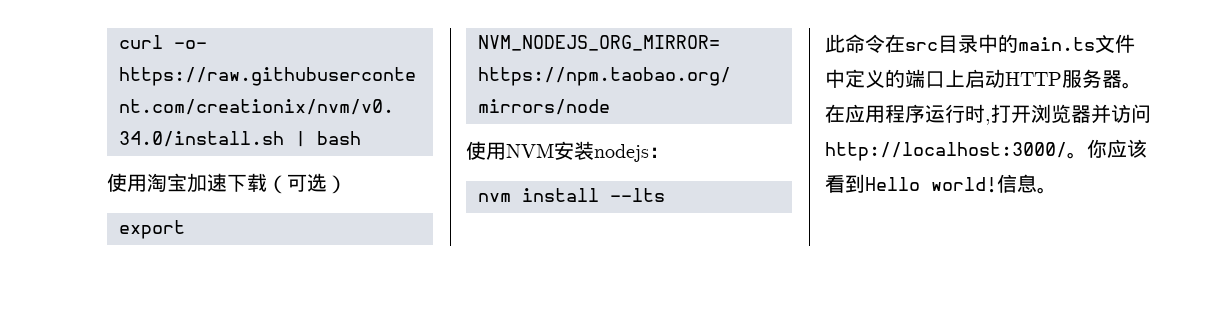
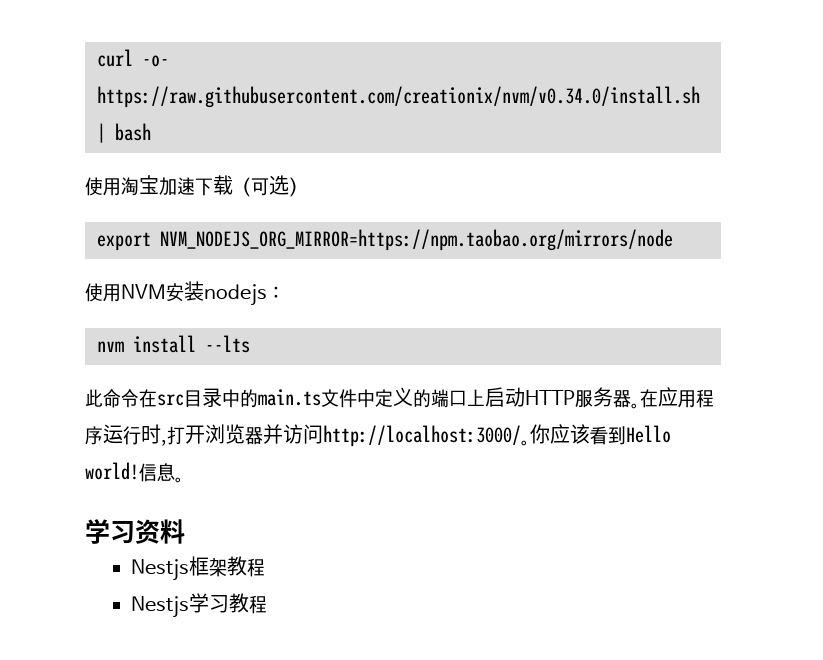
(1057, 190) none -> [85,519,185,544] [131,556,266,581] [131,593,268,618] // 学习资料 // Nestjs框架教程 // Nestjs学习教程

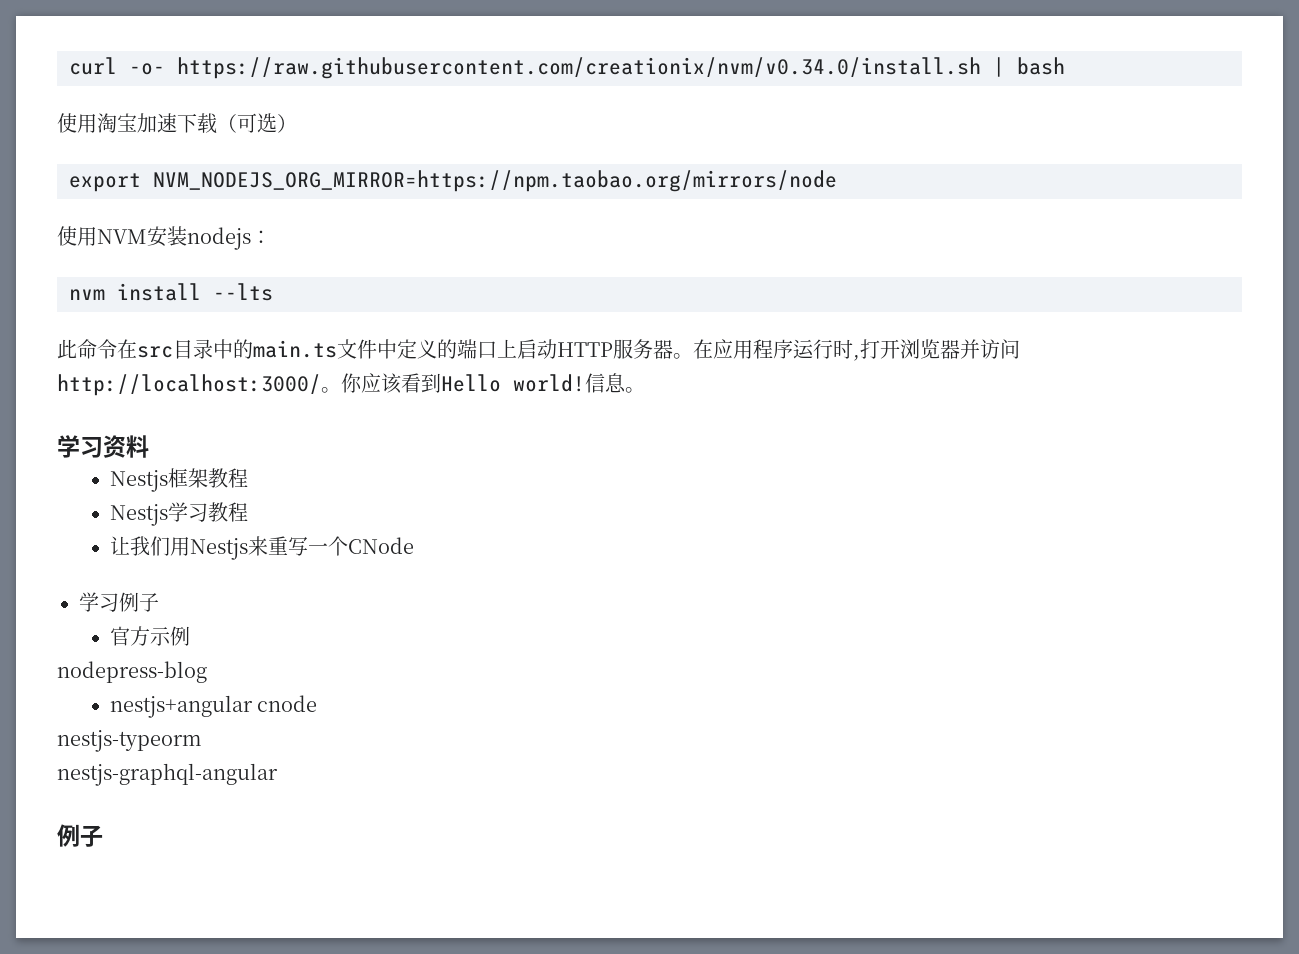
(268, 604) none -> [109,536,414,560] [79,592,159,612] [109,626,190,646] [57,661,207,683] [109,695,317,718] [57,730,201,752] [57,763,278,786] [57,824,103,847] // 让我们用Nestjs来重写一个CNode // 学习例子 // 官方示例 // nodepress-blog // nestjs+angular cnode // nestjs-typeorm // nestjs-graphql-angular // 例子

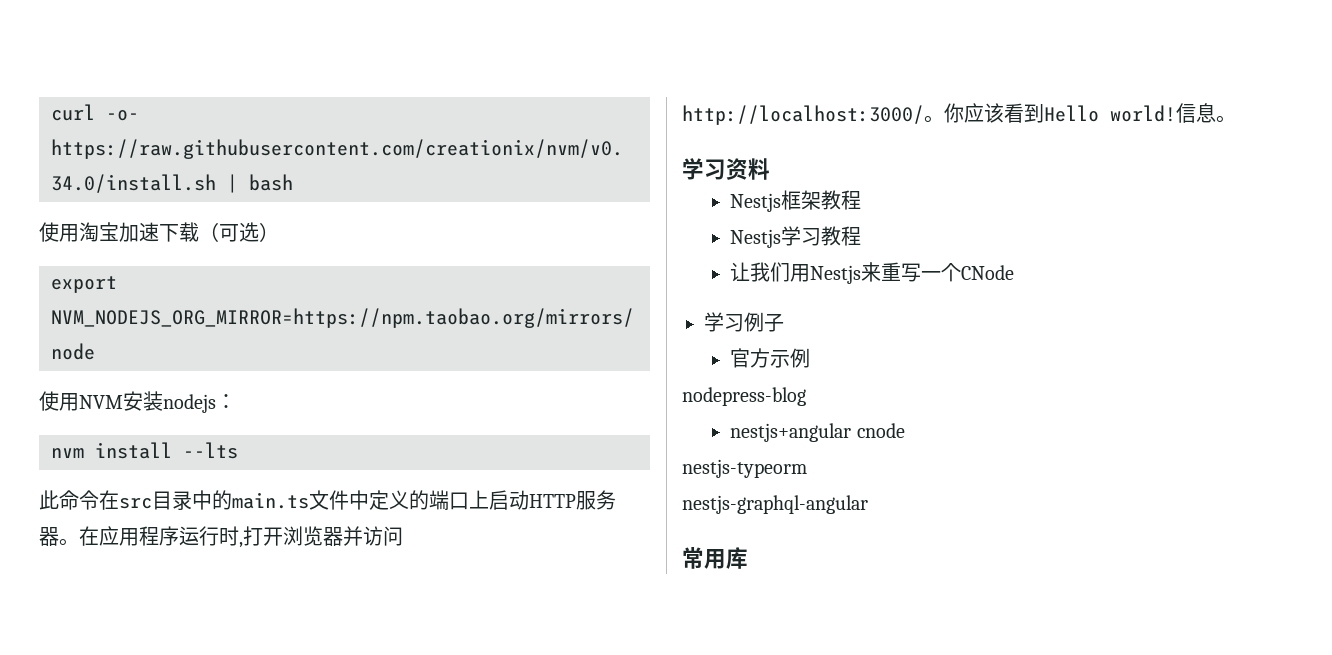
[57,824,103,847] 例子 -> [682,547,748,569] 常用库

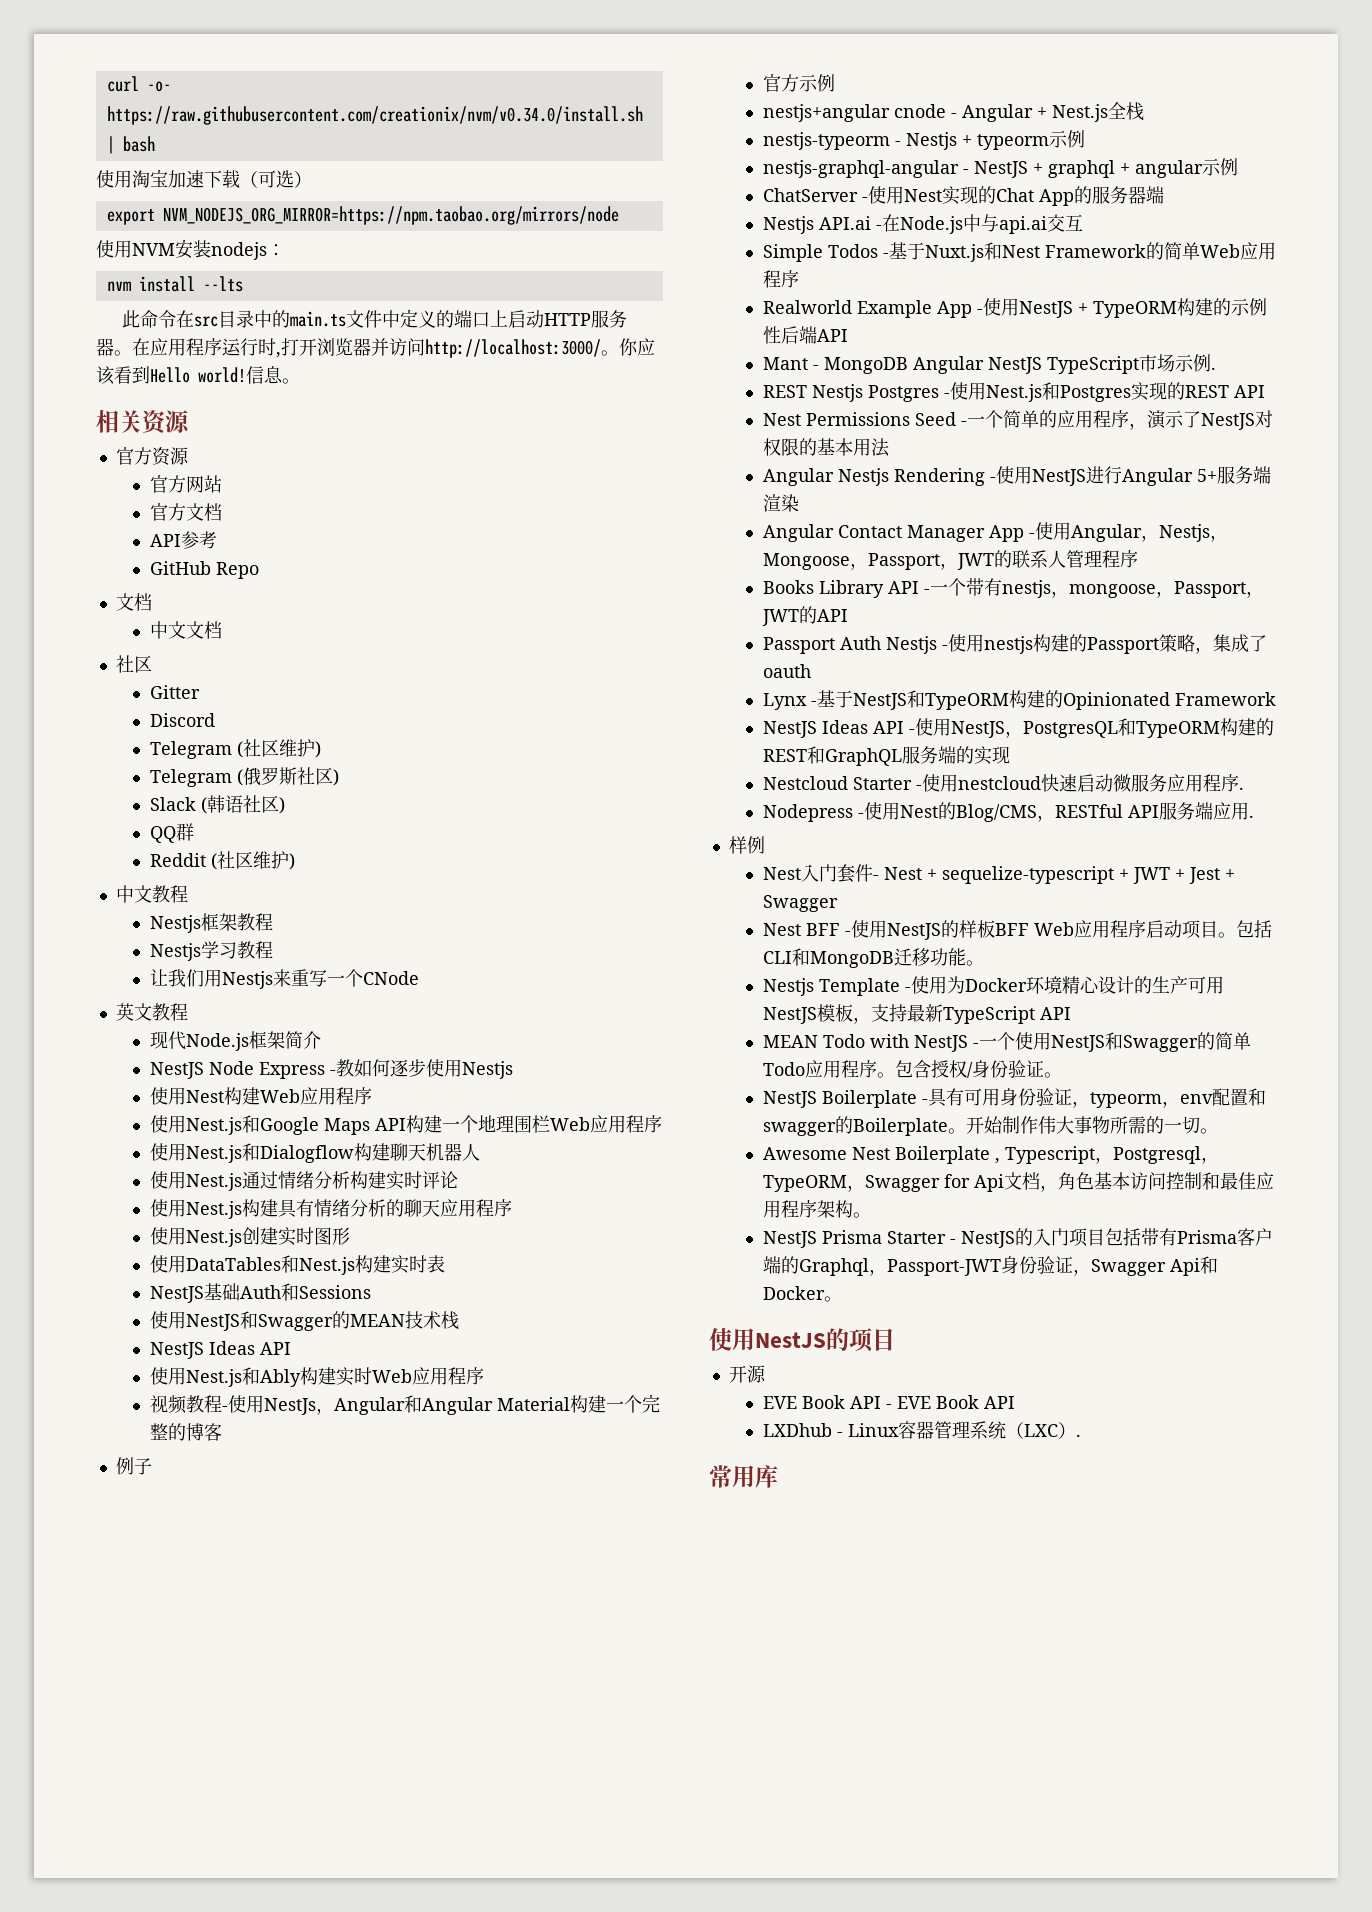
[682,158,770,180] 学习资料 -> [96,410,190,435] [115,447,189,466] [149,475,222,493] [149,503,222,521] [149,531,217,549] [149,561,259,579] [115,593,152,611] [149,621,222,639] [115,655,152,673] [149,685,200,699] [149,713,215,727] [149,739,321,759] [149,767,339,787] [149,795,285,814] [149,823,194,843] [149,851,295,870] [115,885,188,903] 相关资源 // 官方资源 // 官方网站 // 官方文档 // API参考 // GitHub Repo // 文档 // 中文文档 // 社区 // Gitter // Discord // Telegram (社区维护) // Telegram (俄罗斯社区) // Slack (韩语社区) // QQ群 // Reddit (社区维护) // 中文教程
[704,312,744,332] 学习 -> [115,1003,188,1021] [149,1031,321,1051] [149,1059,513,1079] [149,1087,372,1105] [149,1115,662,1135] [149,1143,480,1163] [149,1171,458,1191] [149,1199,512,1219] [149,1227,350,1247] [149,1255,445,1275] [149,1283,371,1303] [149,1311,459,1331] [149,1341,291,1359] [149,1367,484,1387] [149,1394,660,1415] [149,1423,222,1441] 英文教程 // 现代Node.js框架简介 // NestJS Node Express -教如何逐步使用Nestjs // 使用Nest构建Web应用程序 // 使用Nest.js和Google Maps API构建一个地理围栏Web应用程序 // 使用Nest.js和Dialogflow构建聊天机器人 // 使用Nest.js通过情绪分析构建实时评论 // 使用Nest.js构建具有情绪分析的聊天应用程序 // 使用Nest.js创建实时图形 // 使用DataTables和Nest.js构建实时表 // NestJS基础Auth和Sessions // 使用NestJS和Swagger的MEAN技术栈 // NestJS Ideas API // 使用Nest.js和Ably构建实时Web应用程序 // 视频教程-使用NestJs，Angular和Angular Material构建一个完整的博客 //
[682,387,806,406] // nodepress-blog -> (835, 83) none
[682,459,807,478] [682,495,868,514] // nestjs-typeorm // nestjs-graphql-angular -> [950,102,1144,122] [762,130,1085,150] [762,158,1238,178] [762,186,1164,206] [762,214,1083,234] [762,242,1276,262] [762,270,799,288] [762,298,1267,318] [762,326,848,344] [762,354,1216,374] [762,382,1265,402] [762,410,1273,430] [762,438,890,457] [762,466,1271,486] [762,494,799,512] [762,522,1228,542] [762,550,1138,570] [762,578,1264,598] [761,606,848,626] [762,634,1267,654] [762,664,811,678] [762,690,1276,710] [762,718,1274,738] [762,746,1010,766] [762,774,1244,792] [762,802,1254,822] [728,836,765,854] [762,864,1235,884] [762,895,838,912] [762,920,1272,940] [762,948,984,968] [762,976,1224,996] [762,1004,1071,1024] [762,1032,1251,1052] [762,1060,1062,1078] [762,1088,1266,1108] [762,1116,1218,1136] [762,1146,1219,1164] [762,1172,1274,1192] [762,1200,871,1218] [762,1228,1273,1248] [762,1256,1218,1276] [762,1286,842,1302] [709,1328,895,1352] [728,1365,766,1383] [762,1395,1015,1409] [762,1421,1081,1439] - Angular + Nest.js全栈 // nestjs-typeorm - Nestjs + typeorm示例 // nestjs-graphql-angular - NestJS + graphql + angular示例 // ChatServer -使用Nest实现的Chat App的服务器端 // Nestjs API.ai -在Node.js中与api.ai交互 // Simple Todos -基于Nuxt.js和Nest Framework的简单Web应用程序 // Realworld Example App -使用NestJS + TypeORM构建的示例性后端API // Mant - MongoDB Angular NestJS TypeScript市场示例. // REST Nestjs Postgres -使用Nest.js和Postgres实现的REST API // Nest Permissions Seed -一个简单的应用程序，演示了NestJS对权限的基本用法 // Angular Nestjs Rendering -使用NestJS进行Angular 5+服务端渲染 // Angular Contact Manager App -使用Angular，Nestjs，Mongoose，Passport，JWT的联系人管理程序 // Books Library API -一个带有nestjs，mongoose，Passport，JWT的API // Passport Auth Nestjs -使用nestjs构建的Passport策略，集成了oauth // Lynx -基于NestJS和TypeORM构建的Opinionated Framework // NestJS Ideas API -使用NestJS，PostgresQL和TypeORM构建的REST和GraphQL服务端的实现 // Nestcloud Starter -使用nestcloud快速启动微服务应用程序. // Nodepress -使用Nest的Blog/CMS，RESTful API服务端应用. // 样例 // Nest入门套件- Nest + sequelize-typescript + JWT + Jest + Swagger // Nest BFF -使用NestJS的样板BFF Web应用程序启动项目。包括CLI和MongoDB迁移功能。 // Nestjs Template -使用为Docker环境精心设计的生产可用NestJS模板，支持最新TypeScript API // MEAN Todo with NestJS -一个使用NestJS和Swagger的简单Todo应用程序。包含授权/身份验证。 // NestJS Boilerplate -具有可用身份验证，typeorm，env配置和swagger的Boilerplate。开始制作伟大事物所需的一切。 // Awesome Nest Boilerplate , Typescript，Postgresql，TypeORM，Swagger for Api文档，角色基本访问控制和最佳应用程序架构。 // NestJS Prisma Starter - NestJS的入门项目包括带有Prisma客户端的Graphql，Passport-JWT身份验证，Swagger Api和Docker。 // 使用NestJS的项目 // 开源 // EVE Book API - EVE Book API // LXDhub - Linux容器管理系统（LXC）.

